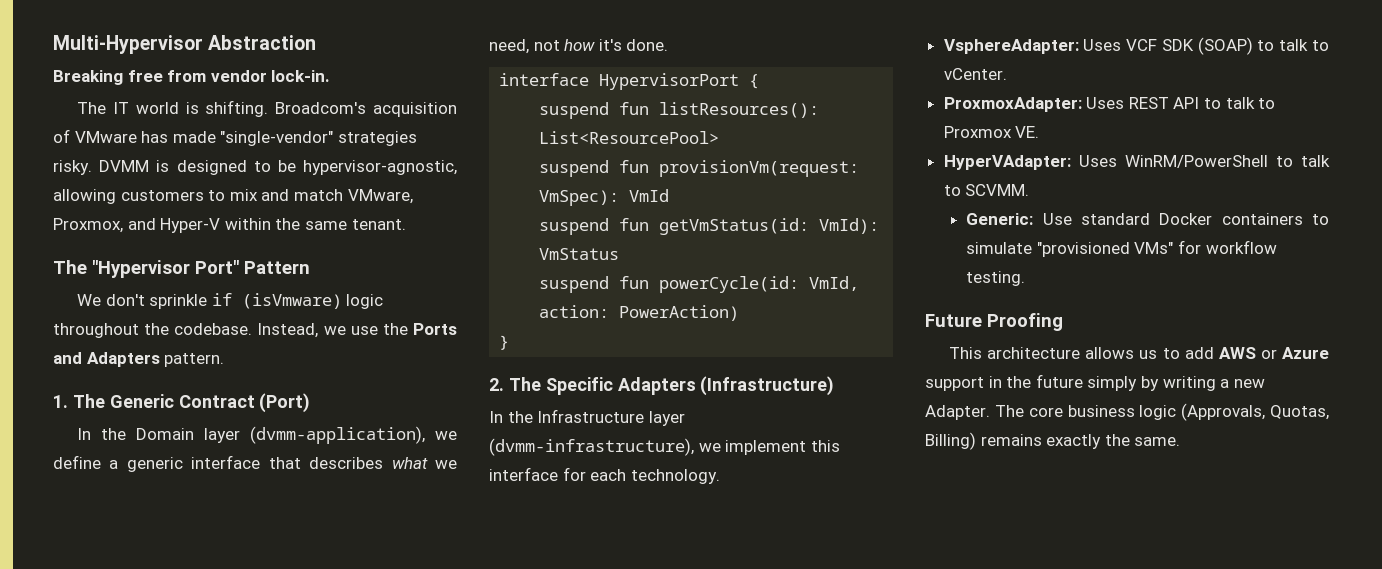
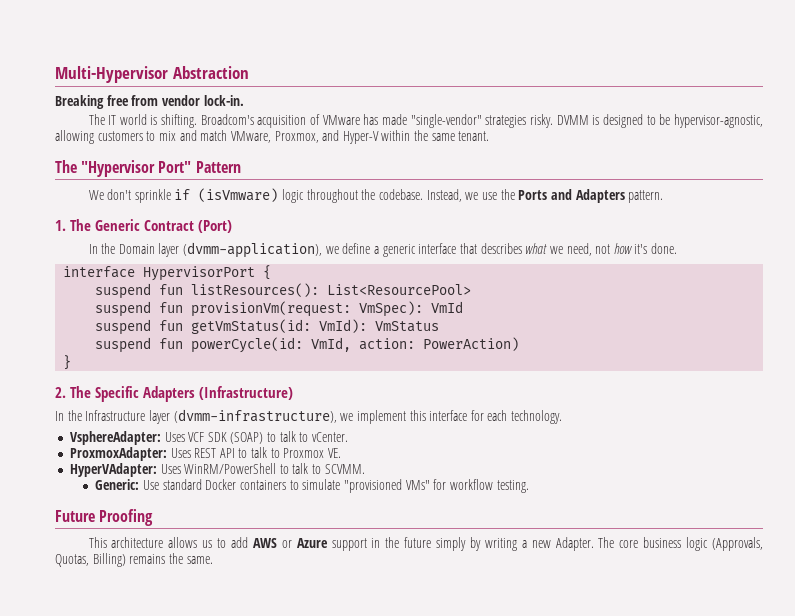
[1046,434,1102,449] exactly -> (166, 559) none

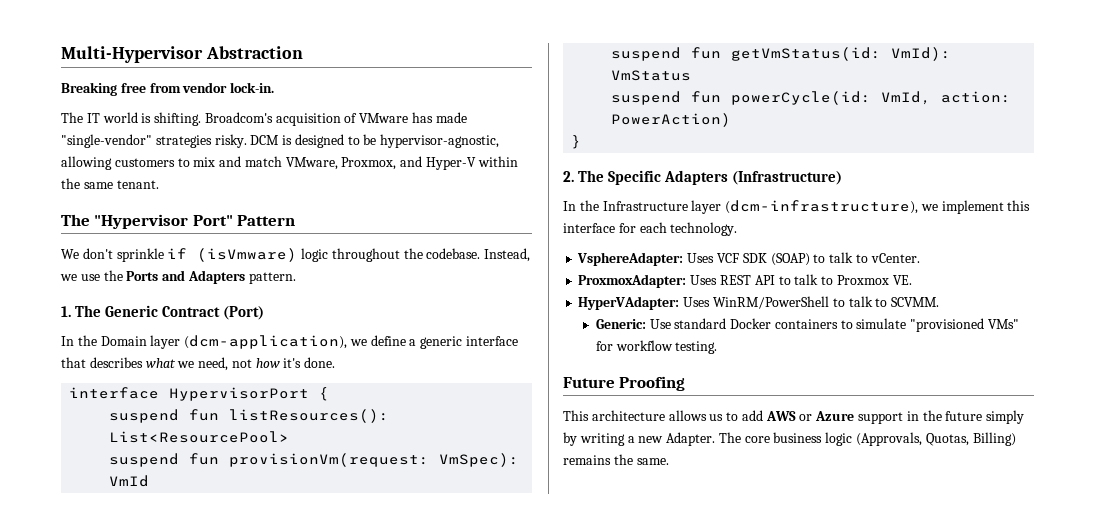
[556,115,589,125] DVMM -> [250,135,280,145] DCM
[183,242,323,258] (dvmm-application), -> [184,335,348,349] (dcm-application),
[173,409,337,423] (dvmm-infrastructure), -> [725,200,919,214] (dcm-infrastructure),

